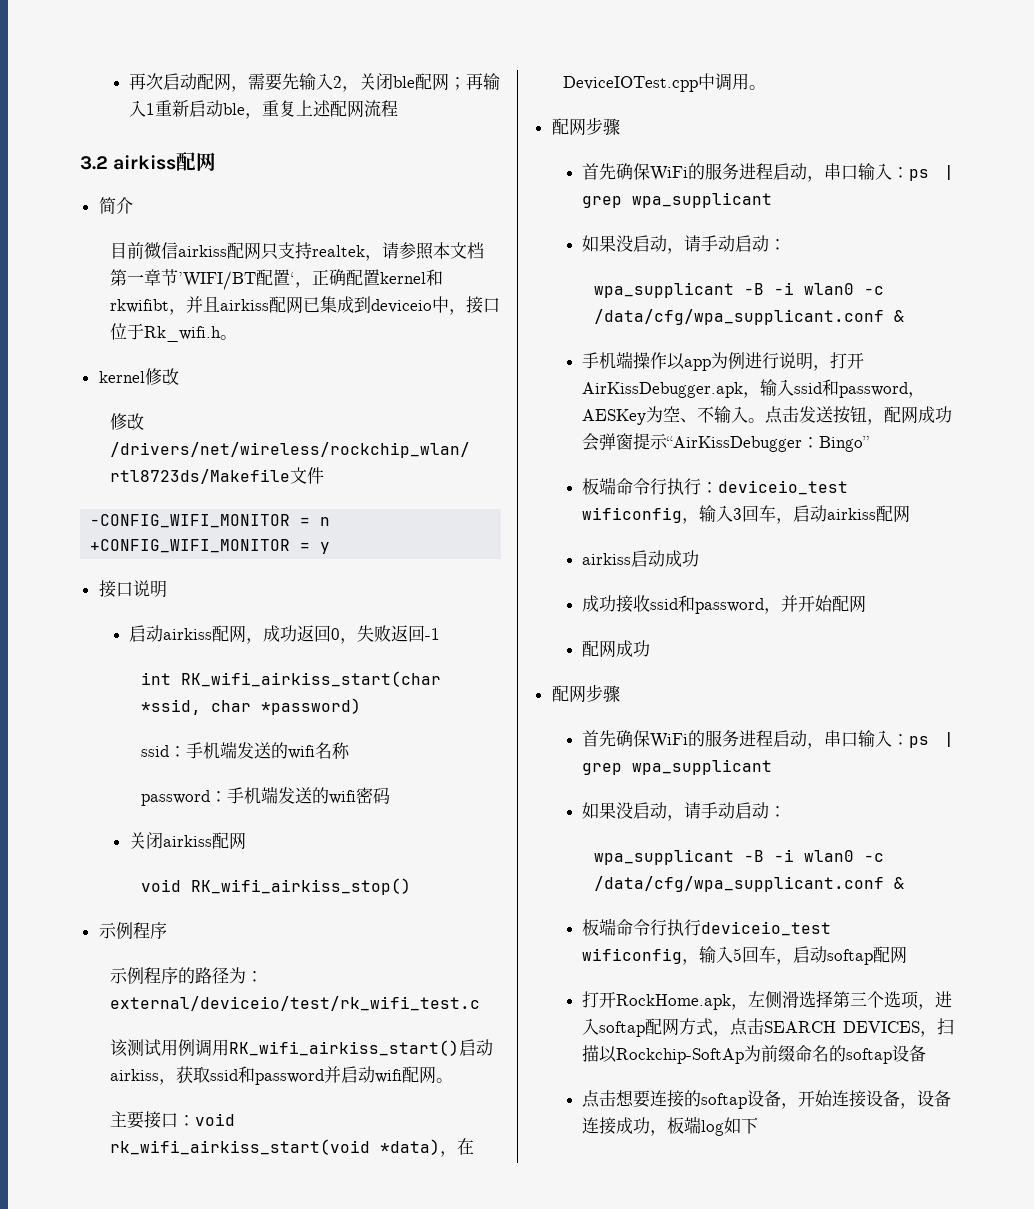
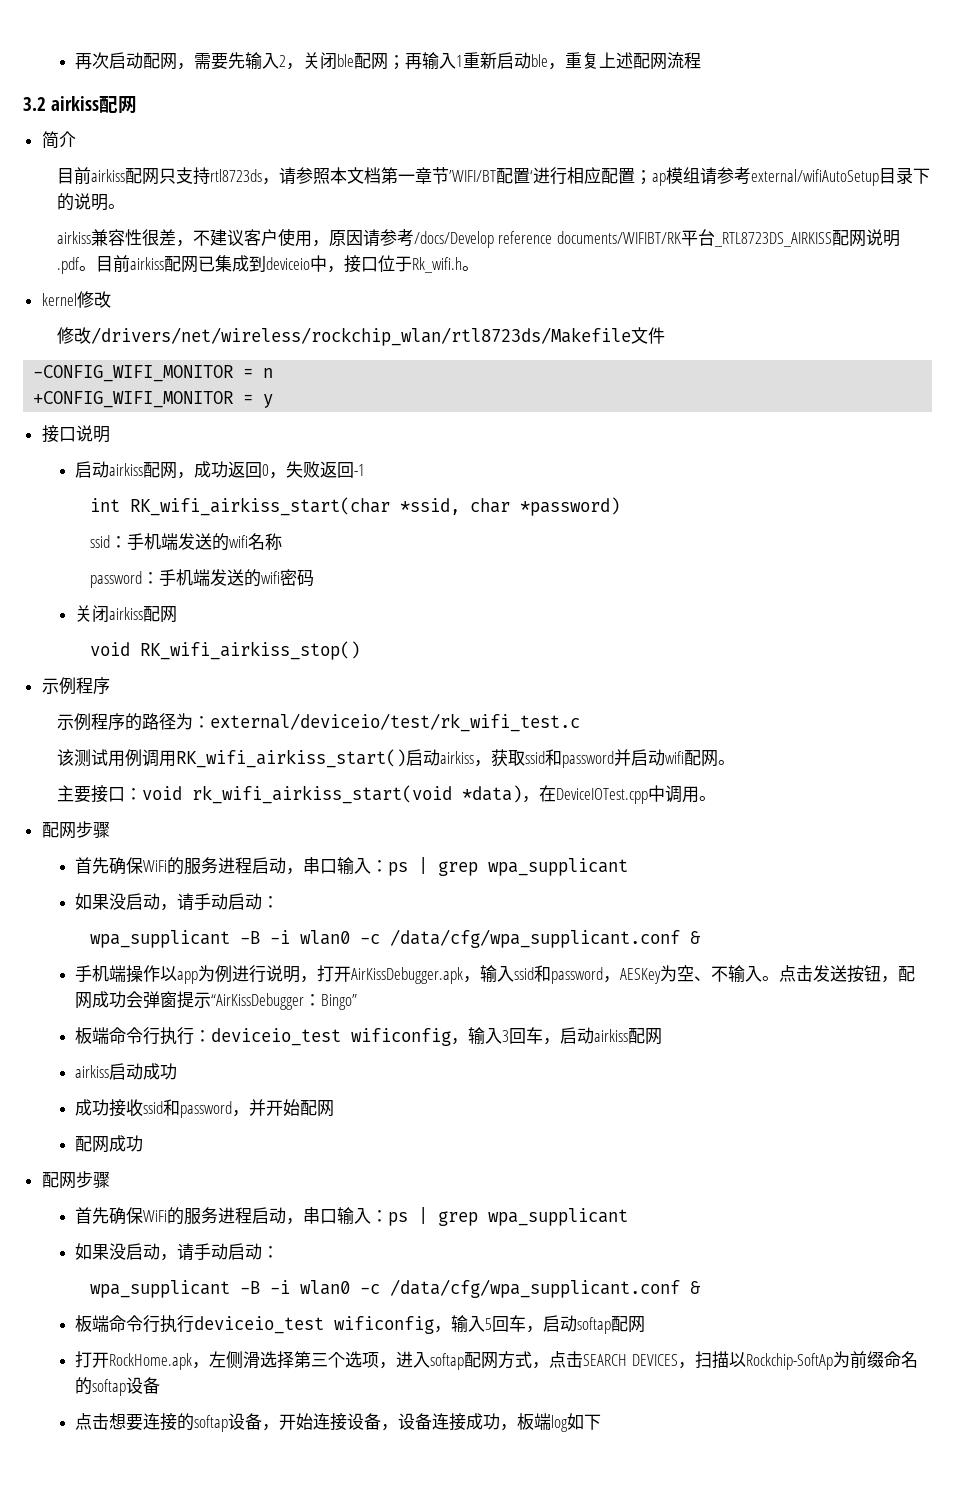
[144,242,179,259] 微信 -> (91, 176) none
[312,245,366,257] realtek -> [209,169,262,182] rtl8723ds
[295,269,444,288] [110,296,221,315] ，正确配置kernel和rkwifibt，并且 -> [532,167,930,186] [56,193,125,211] [56,228,900,248] [56,255,130,274] 进行相应配置；ap模组请参考external/wifiAutoSetup目录下的说明。 // airkiss兼容性很差，不建议客户使用，原因请参考/docs/Develop reference documents/WIFIBT/RK平台_RTL8723DS_AIRKISS配网说明.pdf。目前

